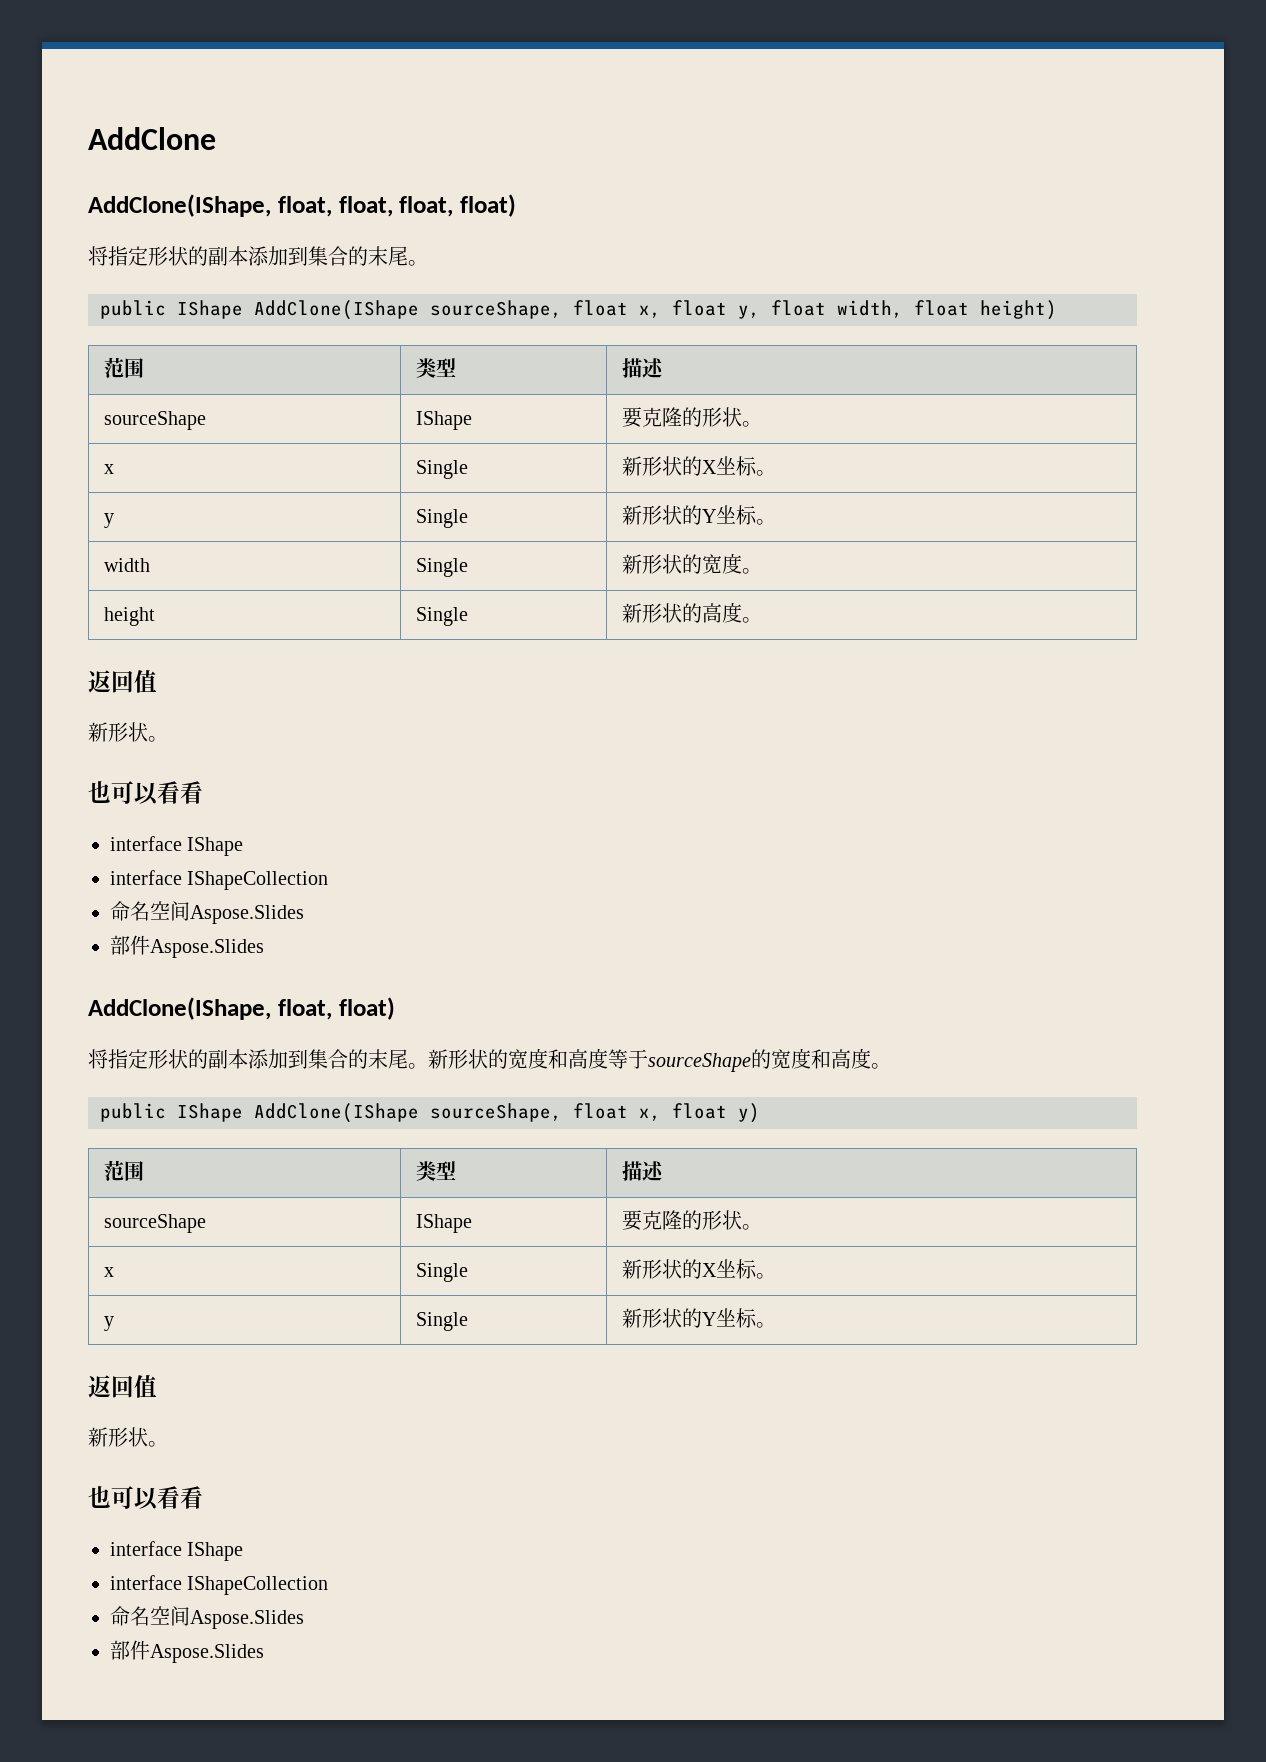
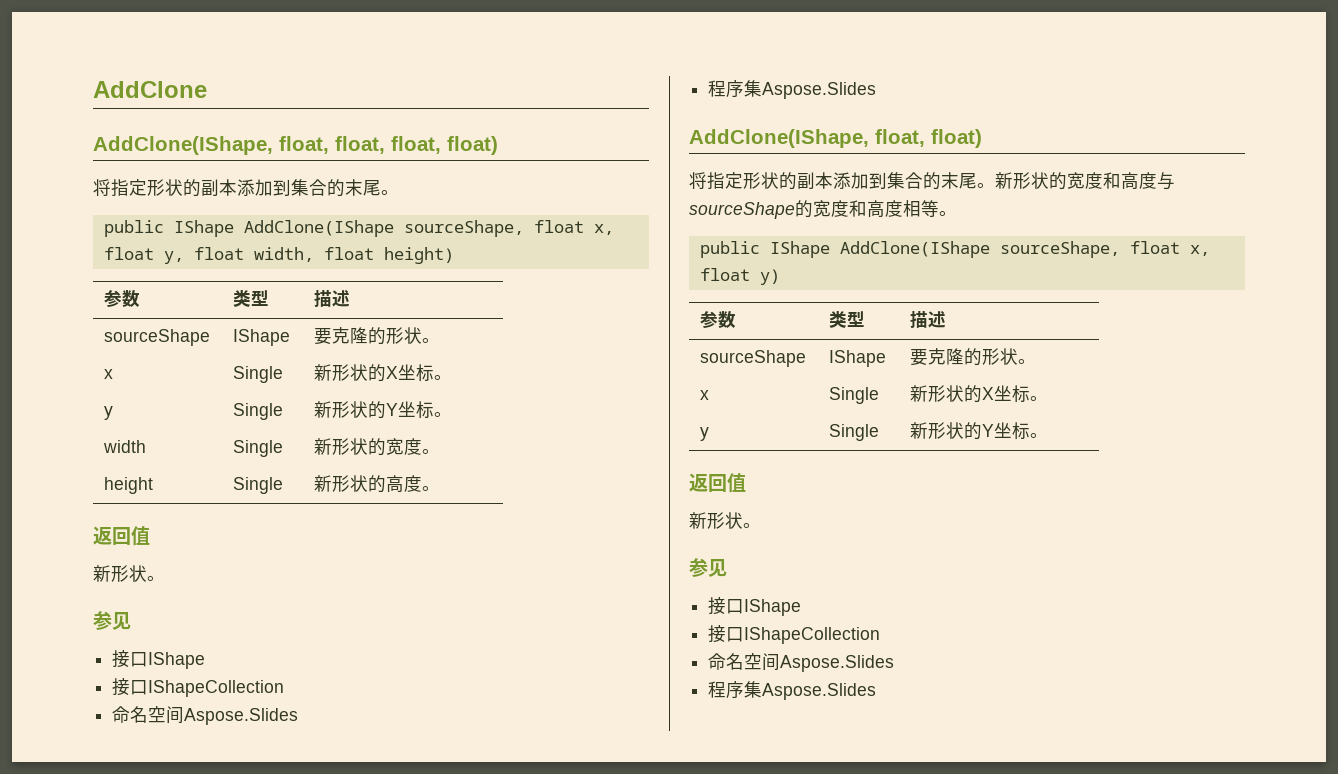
[103,357,144,378] 范围 -> [104,290,141,308] 参数
[88,781,203,805] [110,836,244,856] [110,870,329,890] [110,901,304,924] [110,935,150,955] 也可以看看 // interface IShape // interface IShapeCollection // 命名空间Aspose.Slides // 部件 -> [93,611,131,630] [112,650,206,669] [112,678,285,697] [112,706,299,725] [708,80,763,98] 参见 // 接口IShape // 接口IShapeCollection // 命名空间Aspose.Slides // 程序集
[608,1049,648,1069] 等于 -> [1157,172,1175,190] 与
(871, 1058) none -> [903,200,939,217] 相等
[103,1160,144,1181] 范围 -> [700,311,737,329] 参数
[88,1486,203,1510] [110,1541,244,1561] [110,1575,329,1595] [110,1606,304,1629] [110,1640,150,1660] 也可以看看 // interface IShape // interface IShapeCollection // 命名空间Aspose.Slides // 部件 -> [689,558,727,577] [708,597,802,616] [708,625,881,644] [708,653,895,672] [708,681,763,699] 参见 // 接口IShape // 接口IShapeCollection // 命名空间Aspose.Slides // 程序集

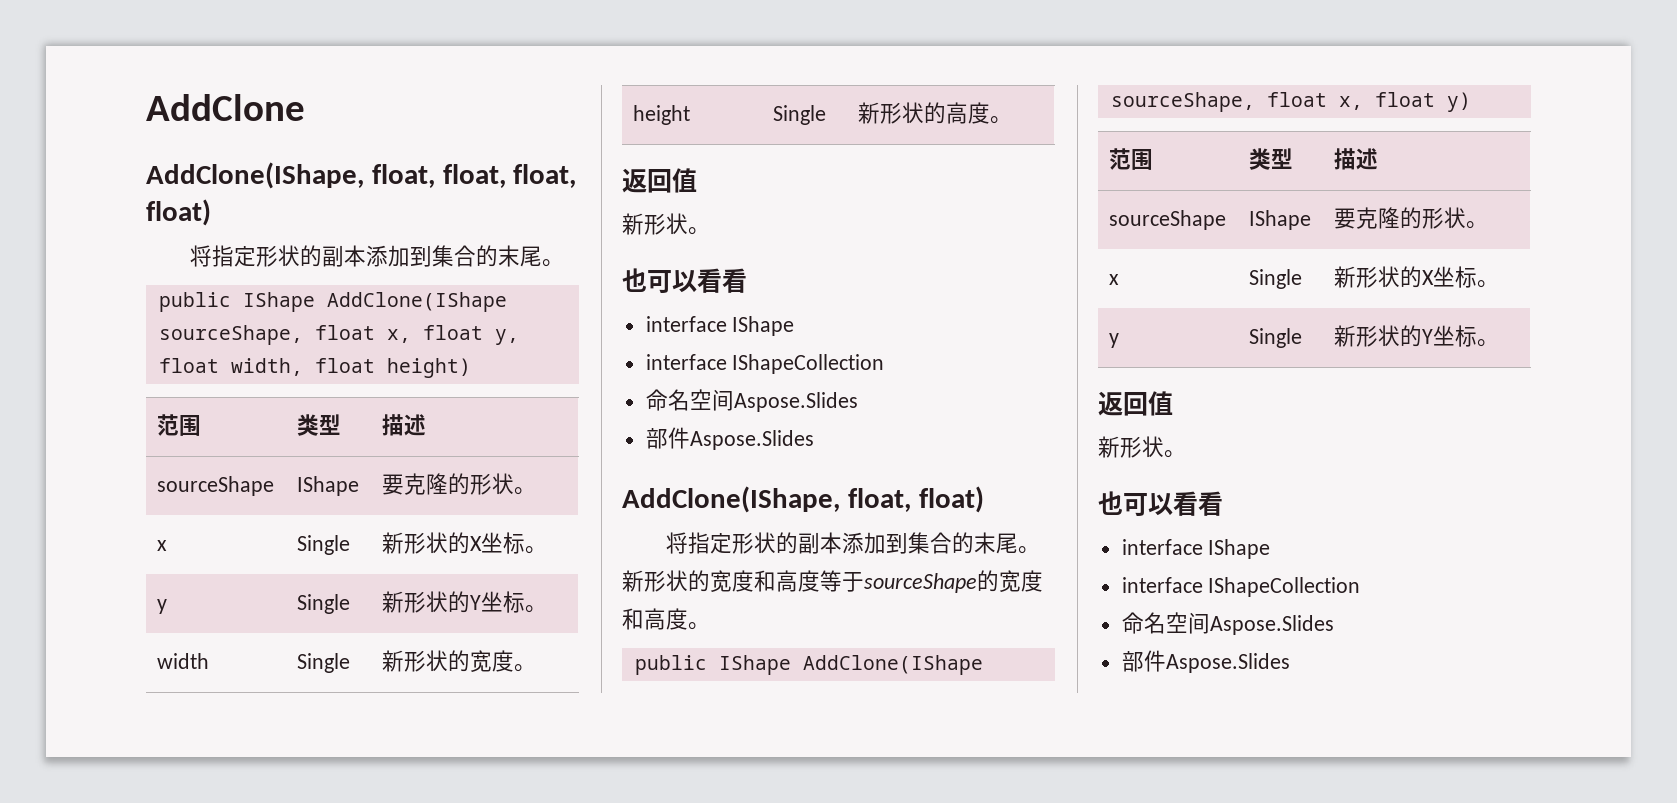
[104,290,141,308] 参数 -> [157,414,202,436] 范围
[93,611,131,630] [112,650,206,669] [112,678,285,697] [112,706,299,725] [708,80,763,98] 参见 // 接口IShape // 接口IShapeCollection // 命名空间Aspose.Slides // 程序集 -> [622,268,747,293] [645,316,795,336] [645,354,885,374] [645,389,858,412] [645,427,690,449] 也可以看看 // interface IShape // interface IShapeCollection // 命名空间Aspose.Slides // 部件
[1157,172,1175,190] 与 -> [820,570,864,592] 等于
[903,200,939,217] 相等 -> (688, 619) none
[700,311,737,329] 参数 -> [1109,148,1154,170] 范围
[689,558,727,577] [708,597,802,616] [708,625,881,644] [708,653,895,672] [708,681,763,699] 参见 // 接口IShape // 接口IShapeCollection // 命名空间Aspose.Slides // 程序集 -> [1098,491,1223,516] [1121,539,1271,559] [1121,577,1361,597] [1121,612,1334,635] [1121,650,1166,672] 也可以看看 // interface IShape // interface IShapeCollection // 命名空间Aspose.Slides // 部件

